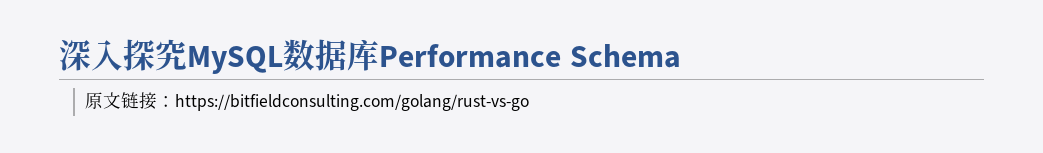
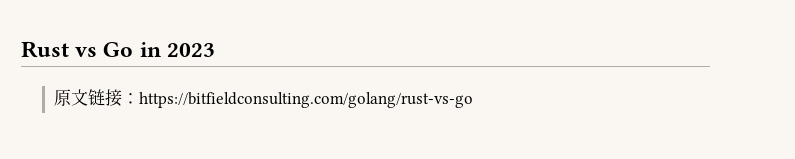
[59,39,681,74] 深入探究MySQL数据库Performance Schema -> [21,41,215,58] Rust vs Go in 2023

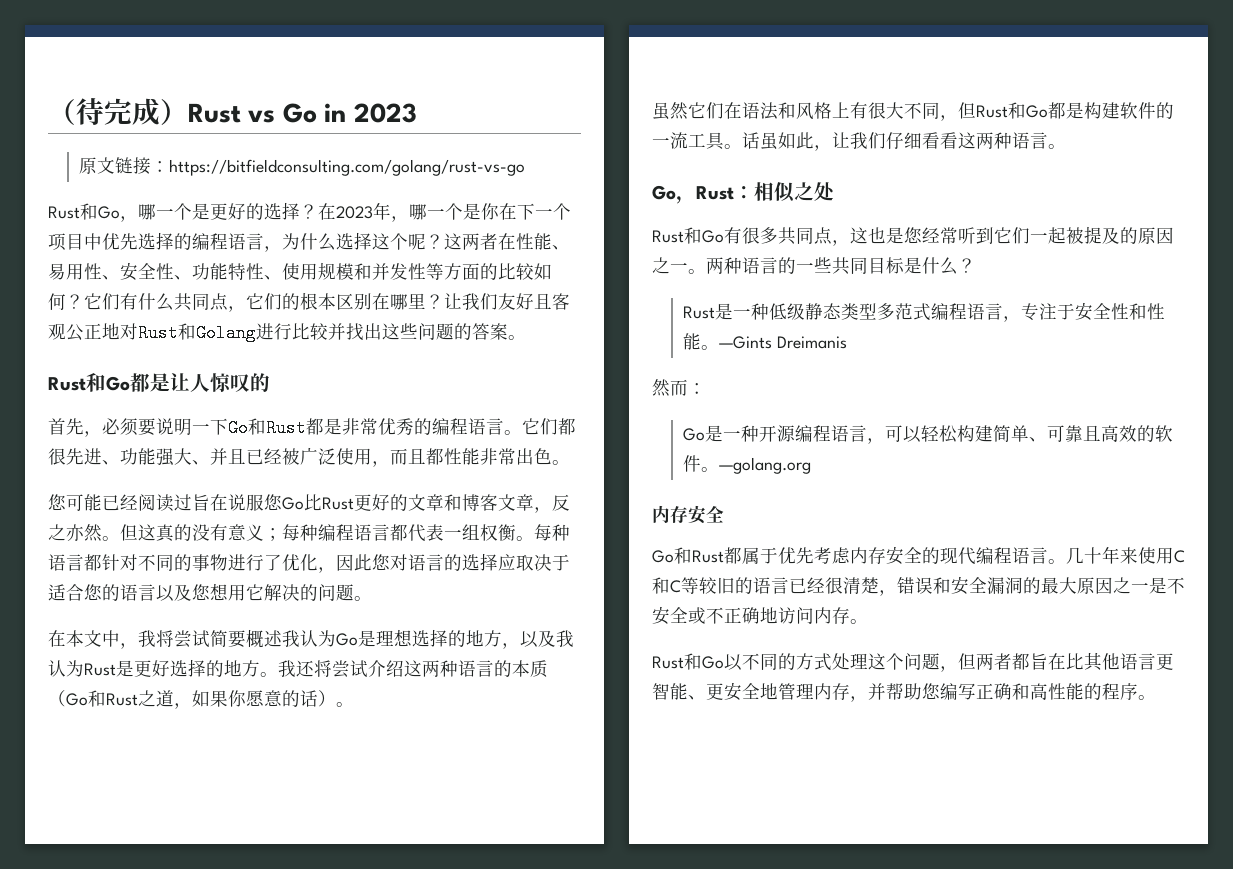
(21, 49) none -> [48,98,188,126] （待完成）
(474, 100) none -> [48,202,571,222] [48,232,570,252] [48,262,552,281] [48,292,570,312] [48,323,526,342] [48,373,270,392] [48,418,576,437] [48,447,570,467] [48,494,570,513] [48,524,570,542] [48,553,570,573] [48,583,372,602] [48,629,574,649] [48,659,548,678] [48,690,354,709] [652,102,1174,121] [652,132,1066,151] [652,182,835,204] [652,226,1174,246] [652,257,976,275] [682,302,1165,322] [682,333,847,350] [652,379,706,397] [682,425,1173,444] [682,455,811,474] [652,505,724,524] [652,546,1185,565] [652,576,1185,596] [652,606,868,625] [652,652,1174,672] [652,682,1156,702] // Rust和Go，哪一个是更好的选择？在2023年，哪一个是你在下一个项目中优先选择的编程语言，为什么选择这个呢？这两者在性能、易用性、安全性、功能特性、使用规模和并发性等方面的比较如何？它们有什么共同点，它们的根本区别在哪里？让我们友好且客观公正地对Rust和Golang进行比较并找出这些问题的答案。 // Rust和Go都是让人惊叹的 // 首先，必须要说明一下Go和Rust都是非常优秀的编程语言。它们都很先进、功能强大、并且已经被广泛使用，而且都性能非常出色。 // 您可能已经阅读过旨在说服您Go比Rust更好的文章和博客文章，反之亦然。但这真的没有意义；每种编程语言都代表一组权衡。每种语言都针对不同的事物进行了优化，因此您对语言的选择应取决于适合您的语言以及您想用它解决的问题。 // 在本文中，我将尝试简要概述我认为Go是理想选择的地方，以及我认为Rust是更好选择的地方。我还将尝试介绍这两种语言的本质（Go和Rust之道，如果你愿意的话）。 // 虽然它们在语法和风格上有很大不同，但Rust和Go都是构建软件的一流工具。话虽如此，让我们仔细看看这两种语言。 // Go，Rust：相似之处 // Rust和Go有很多共同点，这也是您经常听到它们一起被提及的原因之一。两种语言的一些共同目标是什么？ // Rust是一种低级静态类型多范式编程语言，专注于安全性和性能。—Gints Dreimanis // 然而： // Go是一种开源编程语言，可以轻松构建简单、可靠且高效的软件。—golang.org // 内存安全 // Go和Rust都属于优先考虑内存安全的现代编程语言。几十年来使用C和C等较旧的语言已经很清楚，错误和安全漏洞的最大原因之一是不安全或不正确地访问内存。 // Rust和Go以不同的方式处理这个问题，但两者都旨在比其他语言更智能、更安全地管理内存，并帮助您编写正确和高性能的程序。

